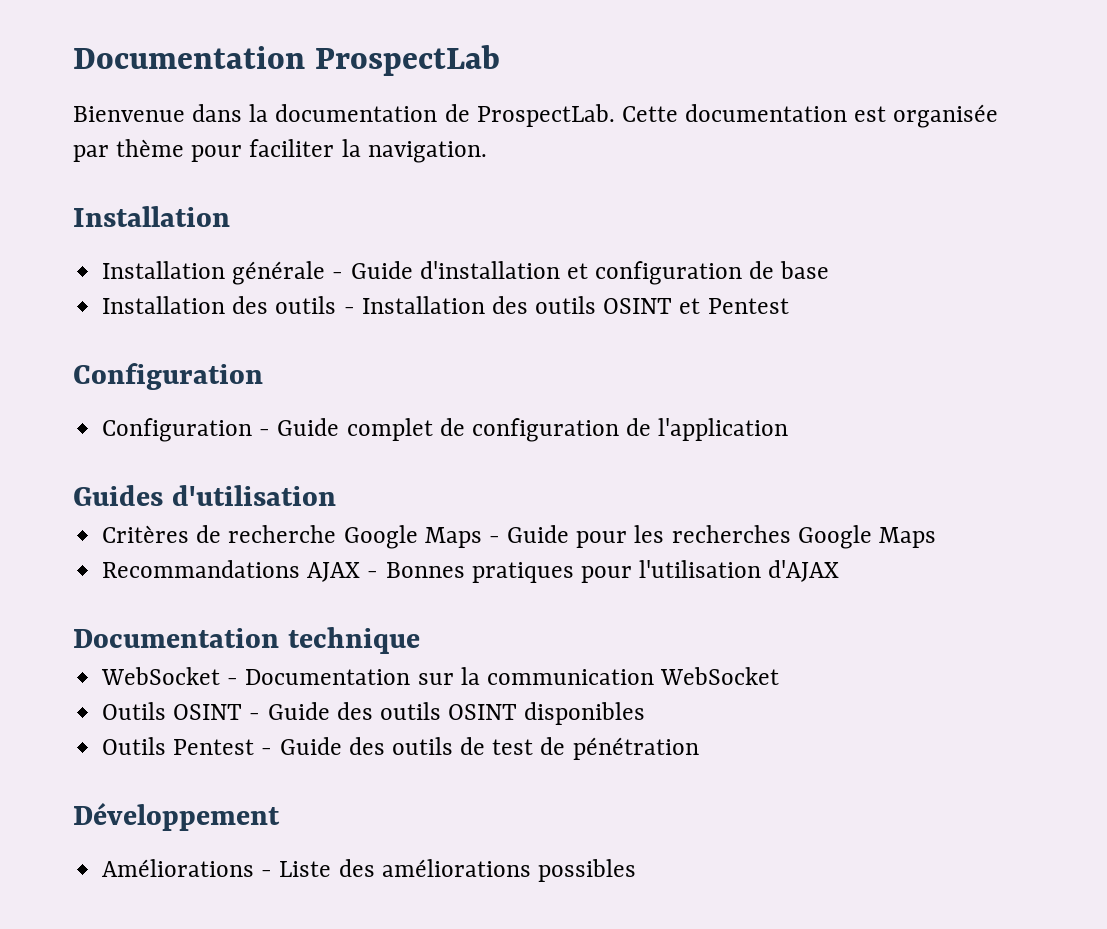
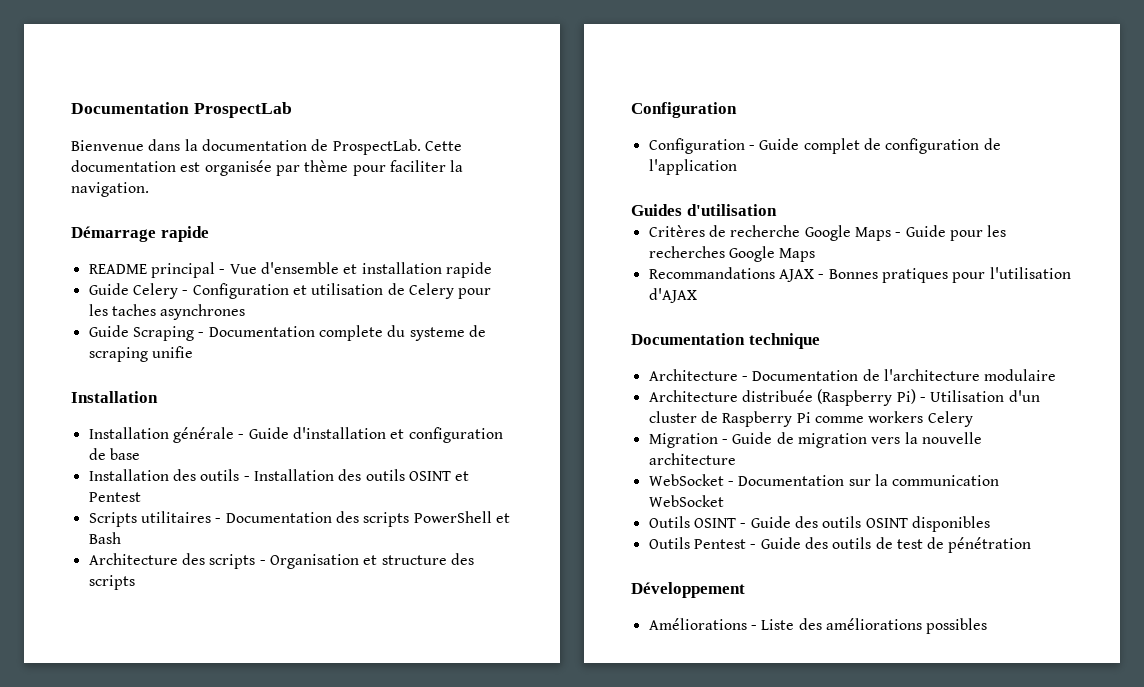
(487, 152) none -> [71,226,209,242] [88,262,492,278] [88,283,492,299] [88,304,246,320] [88,325,486,341] [88,346,193,362] // Démarrage rapide // README principal - Vue d'ensemble et installation rapide // Guide Celery - Configuration et utilisation de Celery pour les taches asynchrones // Guide Scraping - Documentation complete du systeme de scraping unifie
(789, 306) none -> [88,511,510,527] [88,532,121,544] [88,553,474,569] [88,575,135,590] // Scripts utilitaires - Documentation des scripts PowerShell et Bash // Architecture des scripts - Organisation et structure des scripts
(420, 640) none -> [648,369,1057,381] [648,389,1040,406] [648,411,973,427] [648,432,982,448] [648,453,736,465] // Architecture - Documentation de l'architecture modulaire // Architecture distribuée (Raspberry Pi) - Utilisation d'un cluster de Raspberry Pi comme workers Celery // Migration - Guide de migration vers la nouvelle architecture

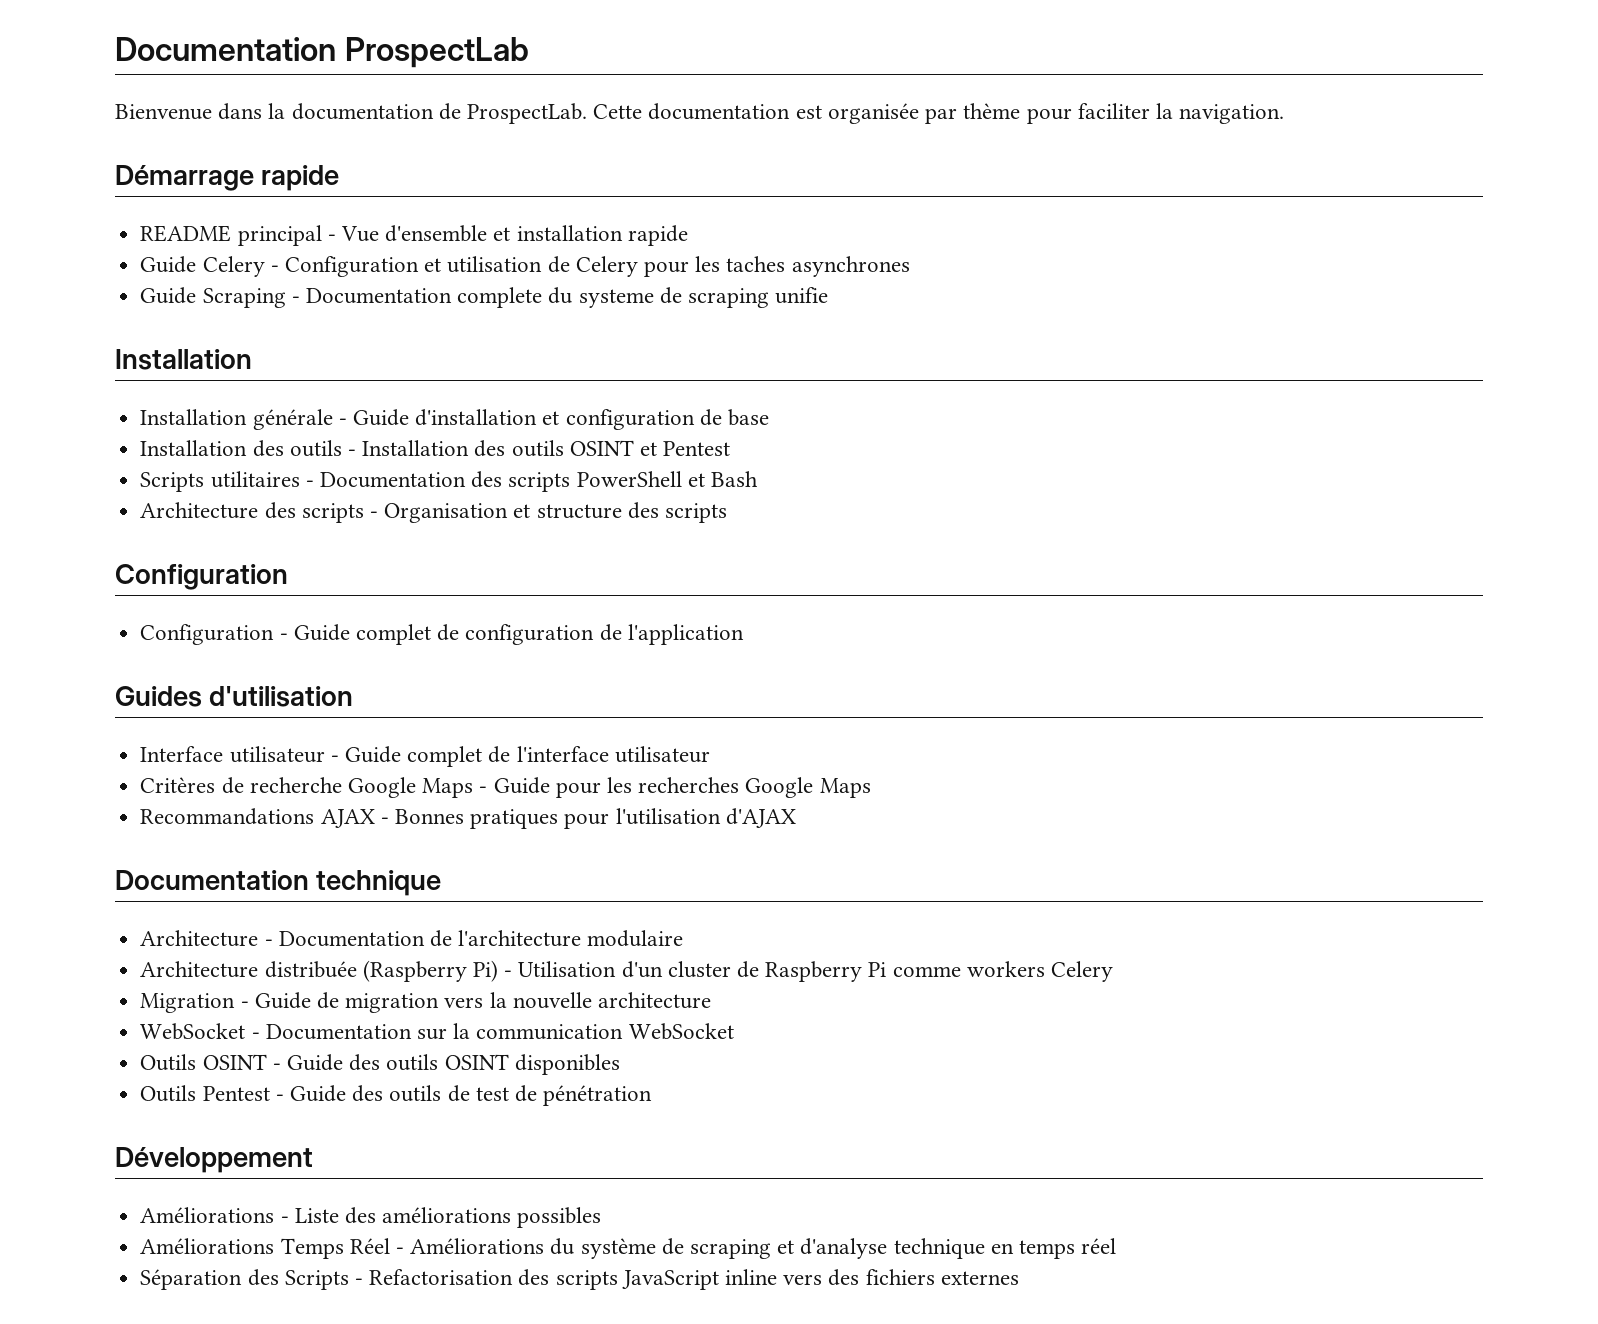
(777, 210) none -> [140,746,710,767] // Interface utilisateur - Guide complet de l'interface utilisateur
(988, 626) none -> [140,1238,1117,1259] [140,1269,1019,1290] // Améliorations Temps Réel - Améliorations du système de scraping et d'analyse technique en temps réel // Séparation des Scripts - Refactorisation des scripts JavaScript inline vers des fichiers externes

